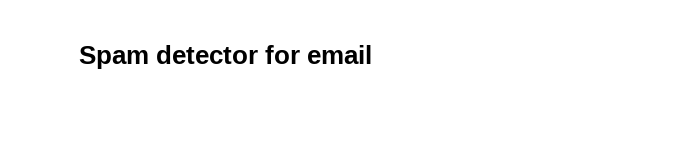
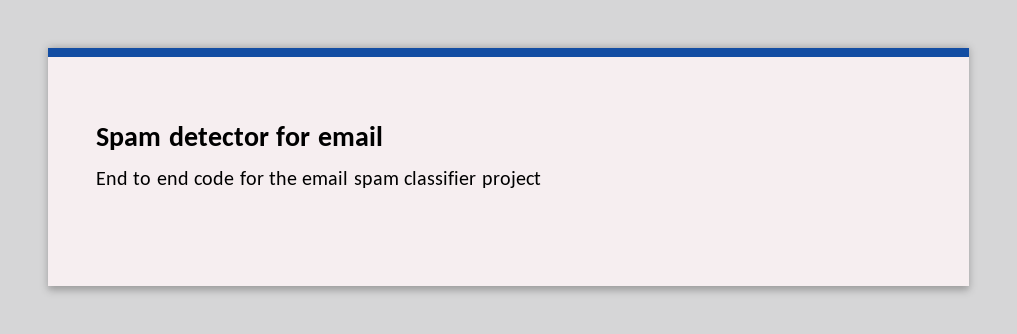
(373, 54) none -> [96,171,541,188] // End to end code for the email spam classifier project

